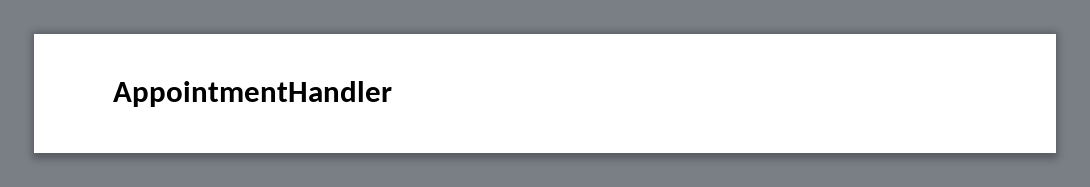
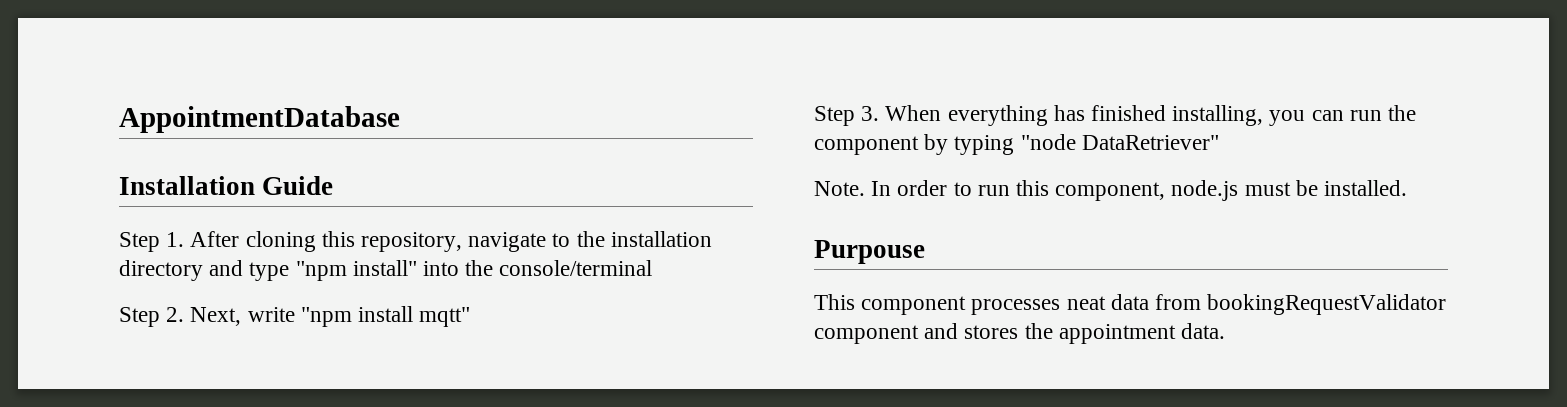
[113,81,392,107] AppointmentHandler -> [119,106,400,133] [119,176,334,195] [119,231,712,252] [119,260,653,281] [119,306,471,327] [814,105,1417,126] [814,134,1219,155] [814,180,1408,201] [814,240,925,264] [814,294,1447,315] [814,323,1226,344] AppointmentDatabase // Installation Guide // Step 1. After cloning this repository, navigate to the installation directory and type "npm install" into the console/terminal // Step 2. Next, write "npm install mqtt" // Step 3. When everything has finished installing, you can run the component by typing "node DataRetriever" // Note. In order to run this component, node.js must be installed. // Purpouse // This component processes neat data from bookingRequestValidator component and stores the appointment data.

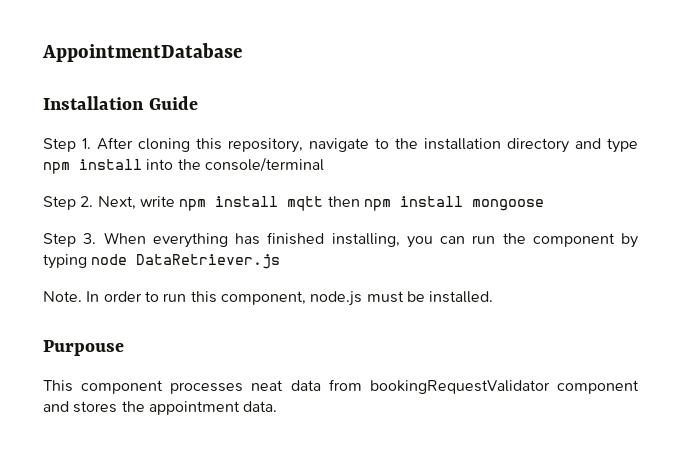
[295,260,417,281] "npm install" -> [43,159,142,174] npm install
[300,306,471,327] "npm install mqtt" -> [179,196,544,211] npm install mqtt then npm install mongoose
[1020,134,1219,150] "node DataRetriever" -> [91,254,281,269] node DataRetriever.js

